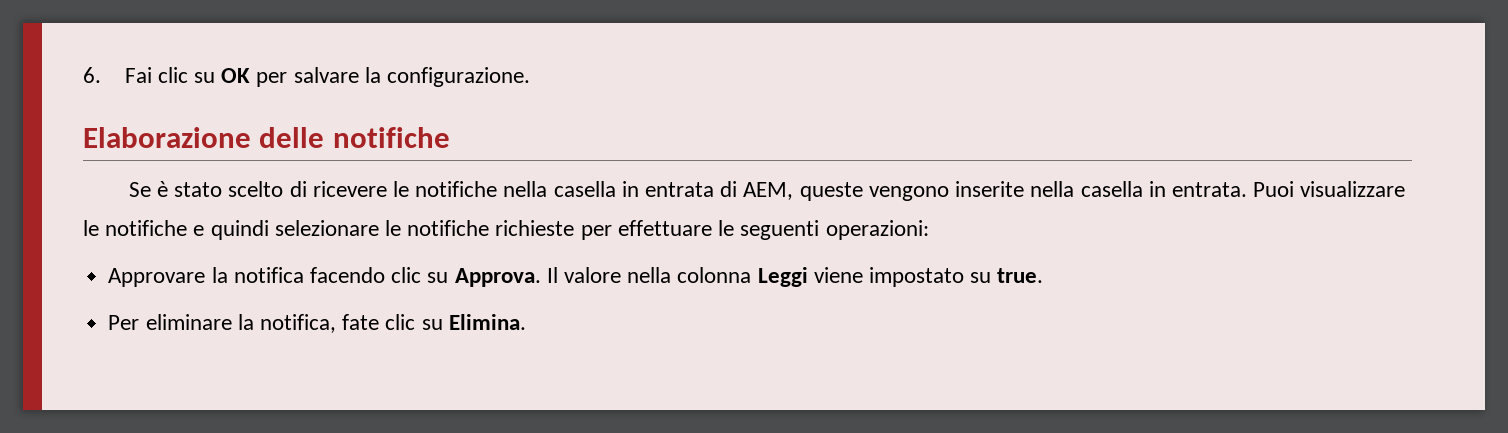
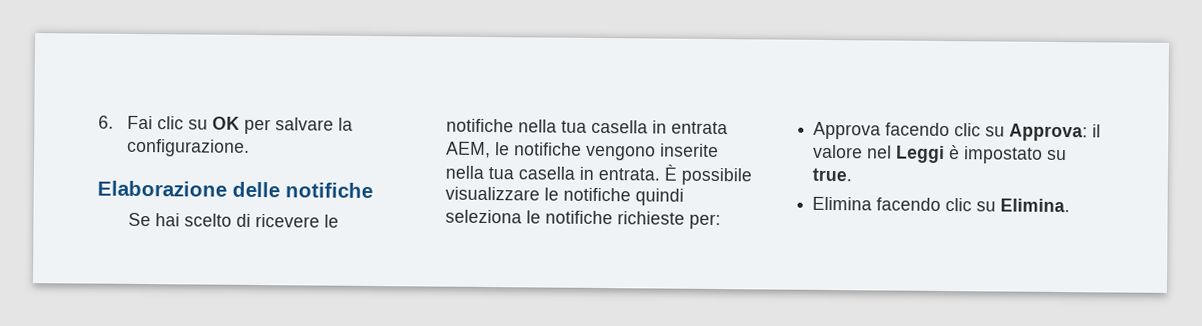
[156,181,223,197] è stato -> [155,213,181,227] hai
(548, 189) none -> [561,120,587,133] tua
[720,181,863,201] di AEM, queste -> [446,141,582,159] AEM, le notifiche
(1075, 189) none -> [488,167,514,180] tua
[1253,181,1295,197] Puoi -> [664,164,752,186] È possibile
[193,220,929,240] [108,267,1044,287] [108,314,380,333] e quindi selezionare le notifiche richieste per effettuare le seguenti operazioni: // Approvare la notifica facendo clic su Approva. Il valore nella colonna Leggi viene impostato su true. // Per eliminare la notifica, fate -> [635,188,684,206] [445,209,721,230] [813,121,1102,142] [813,144,1068,164] [812,167,853,182] [812,196,942,211] quindi seleziona le notifiche richieste per: // Approva facendo clic su Approva: il valore nel Leggi è impostato su true. // Elimina facendo

